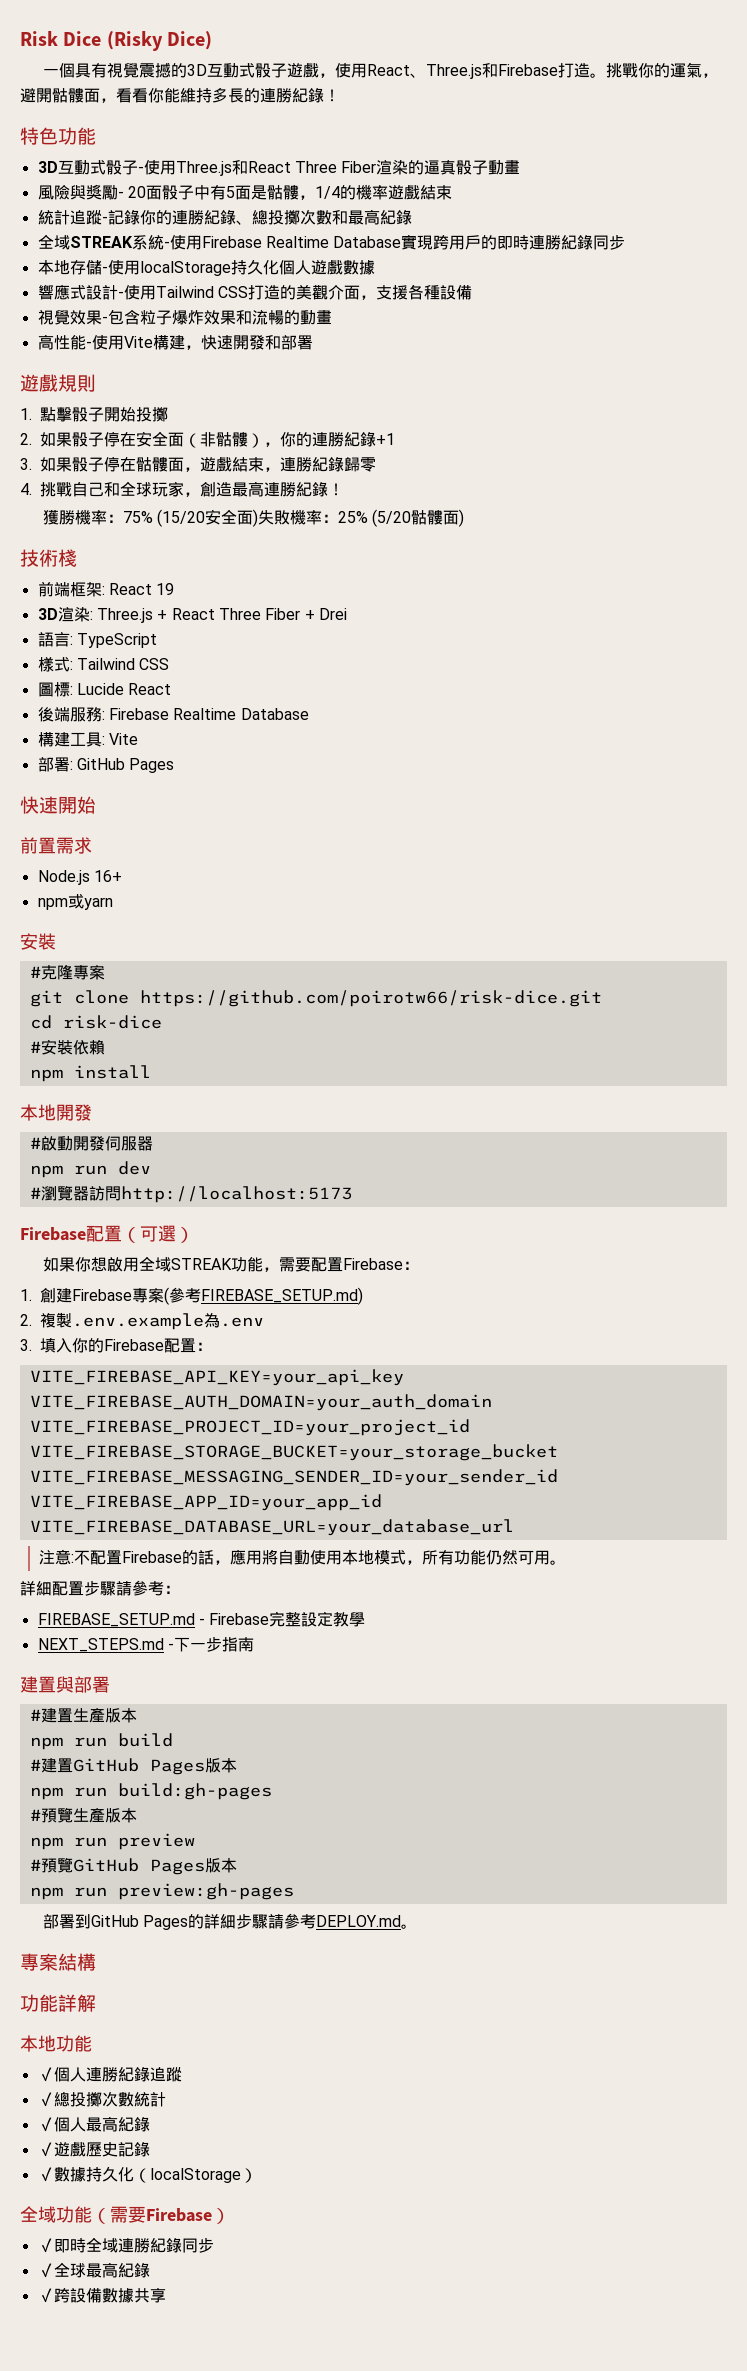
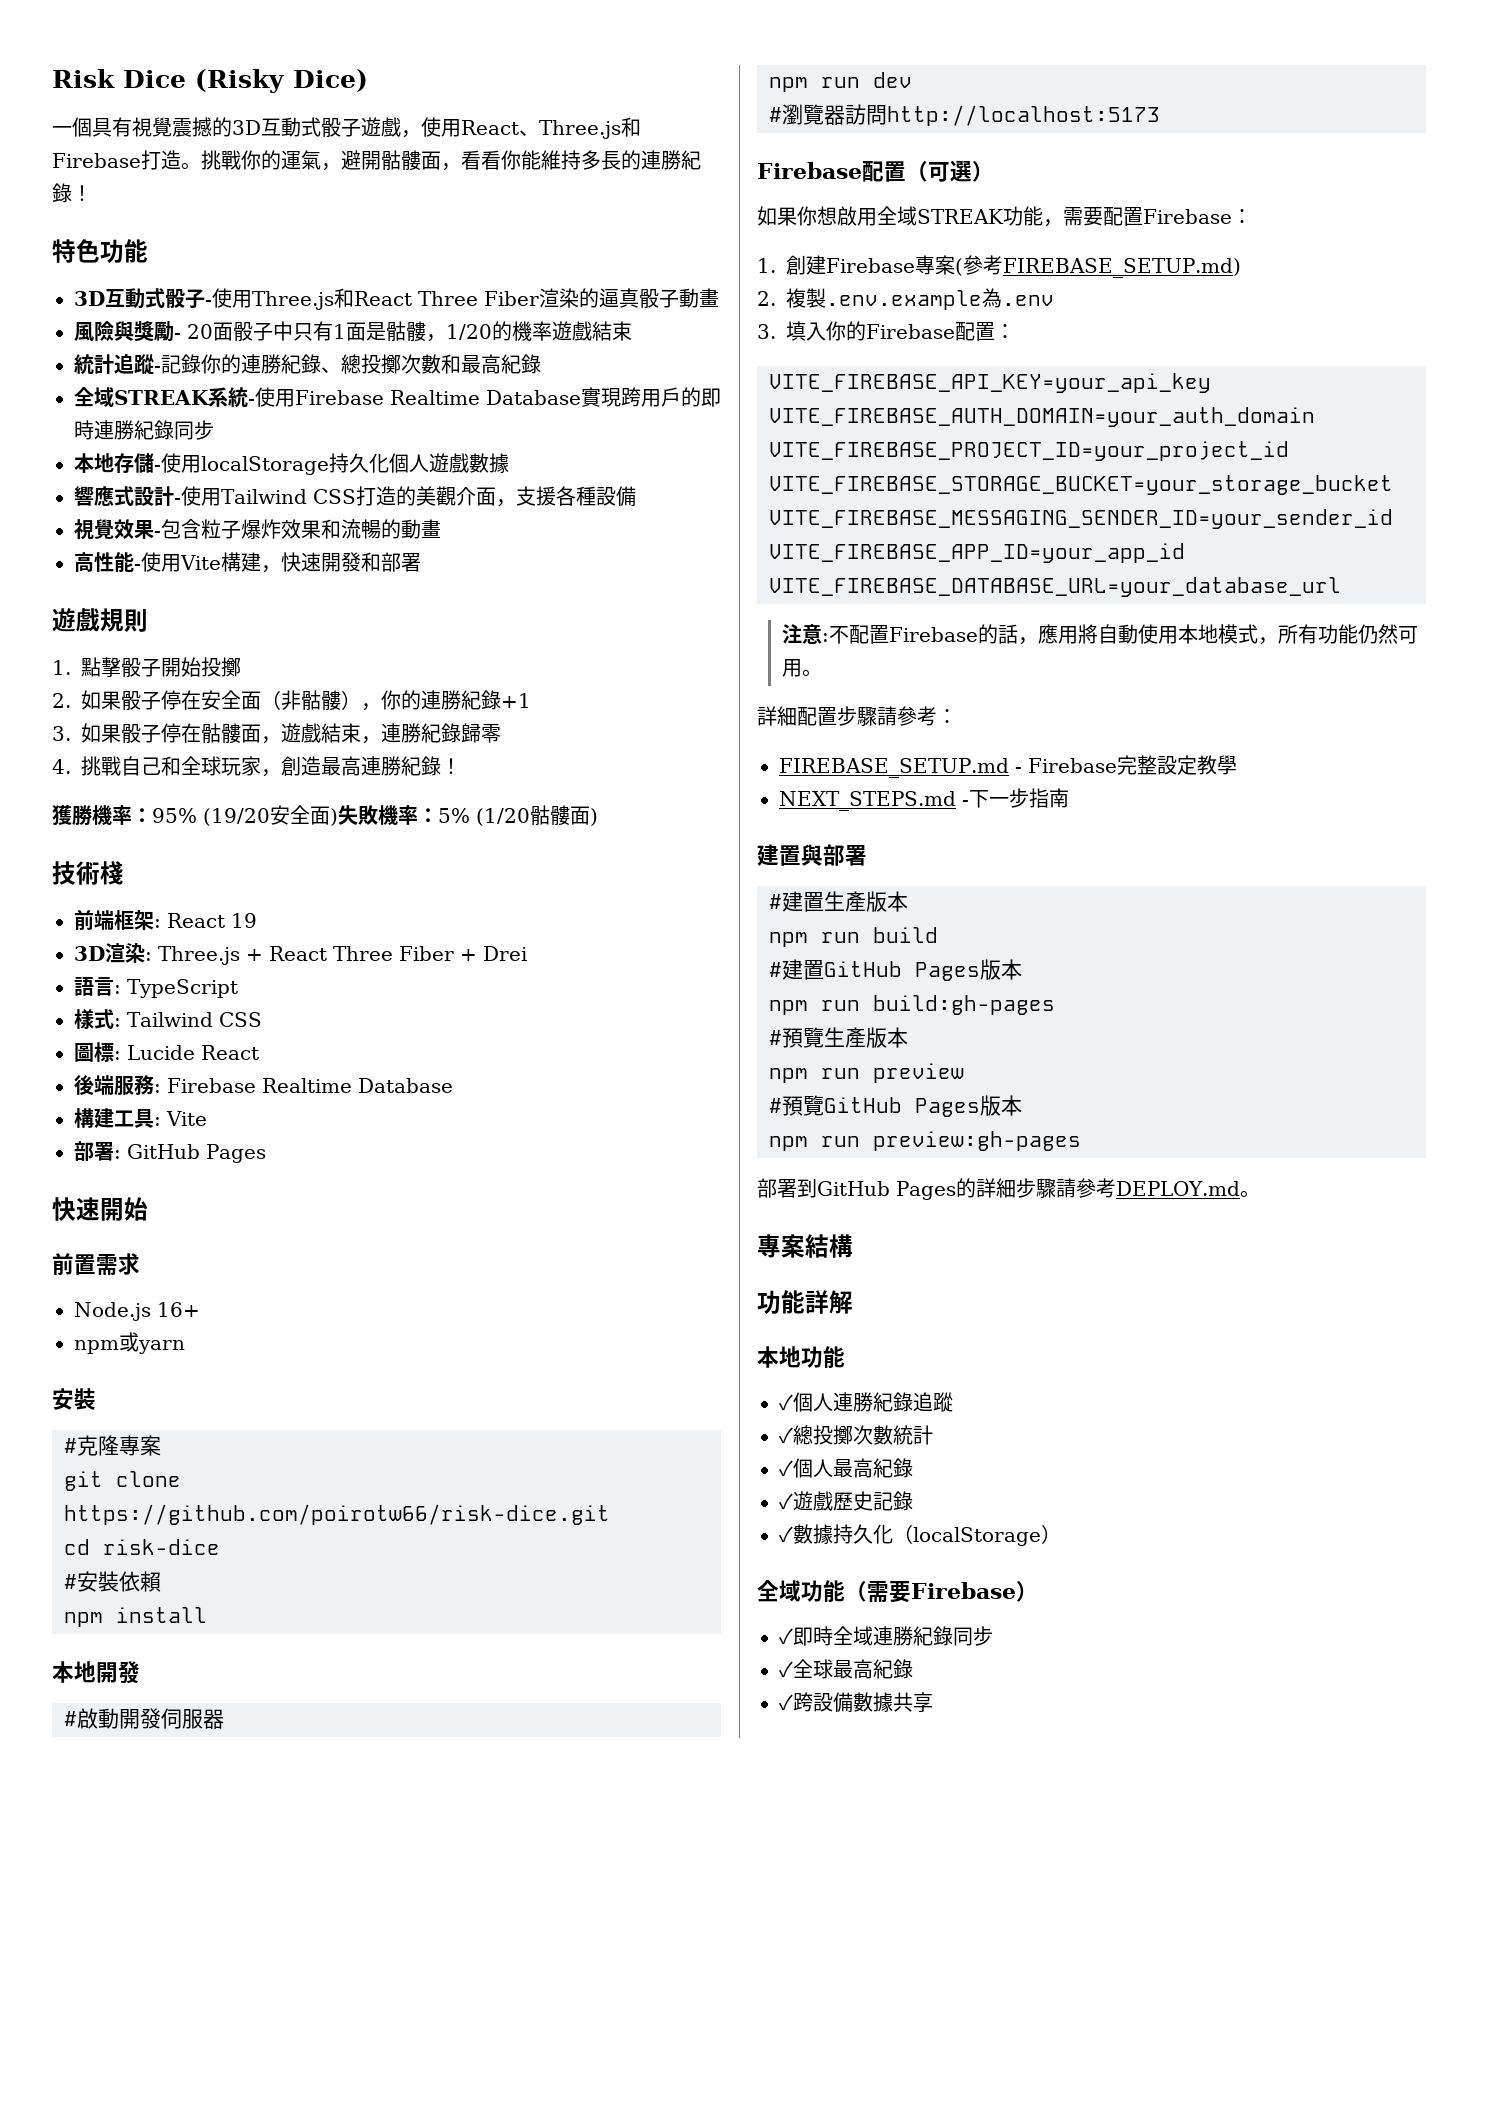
[209,185,235,200] 有5 -> [293,321,346,341] 只有1
[314,186,340,199] 1/4 -> [446,324,492,340] 1/20
[122,509,206,527] 75% (15/20 -> [152,808,270,826] 95% (19/20
[338,509,412,527] 25% (5/20 -> [438,808,530,826] 5% (1/20

